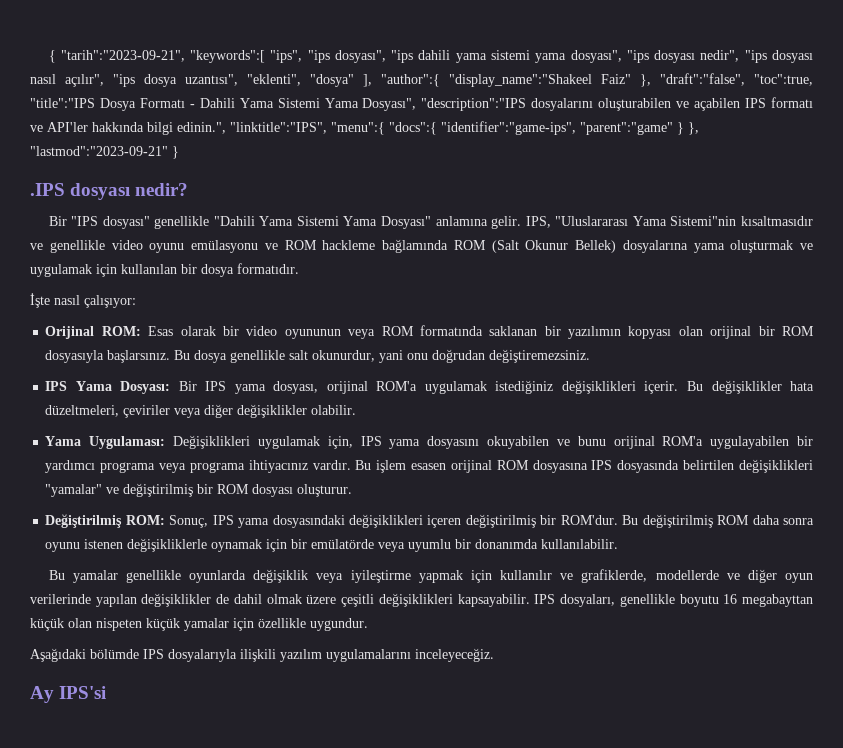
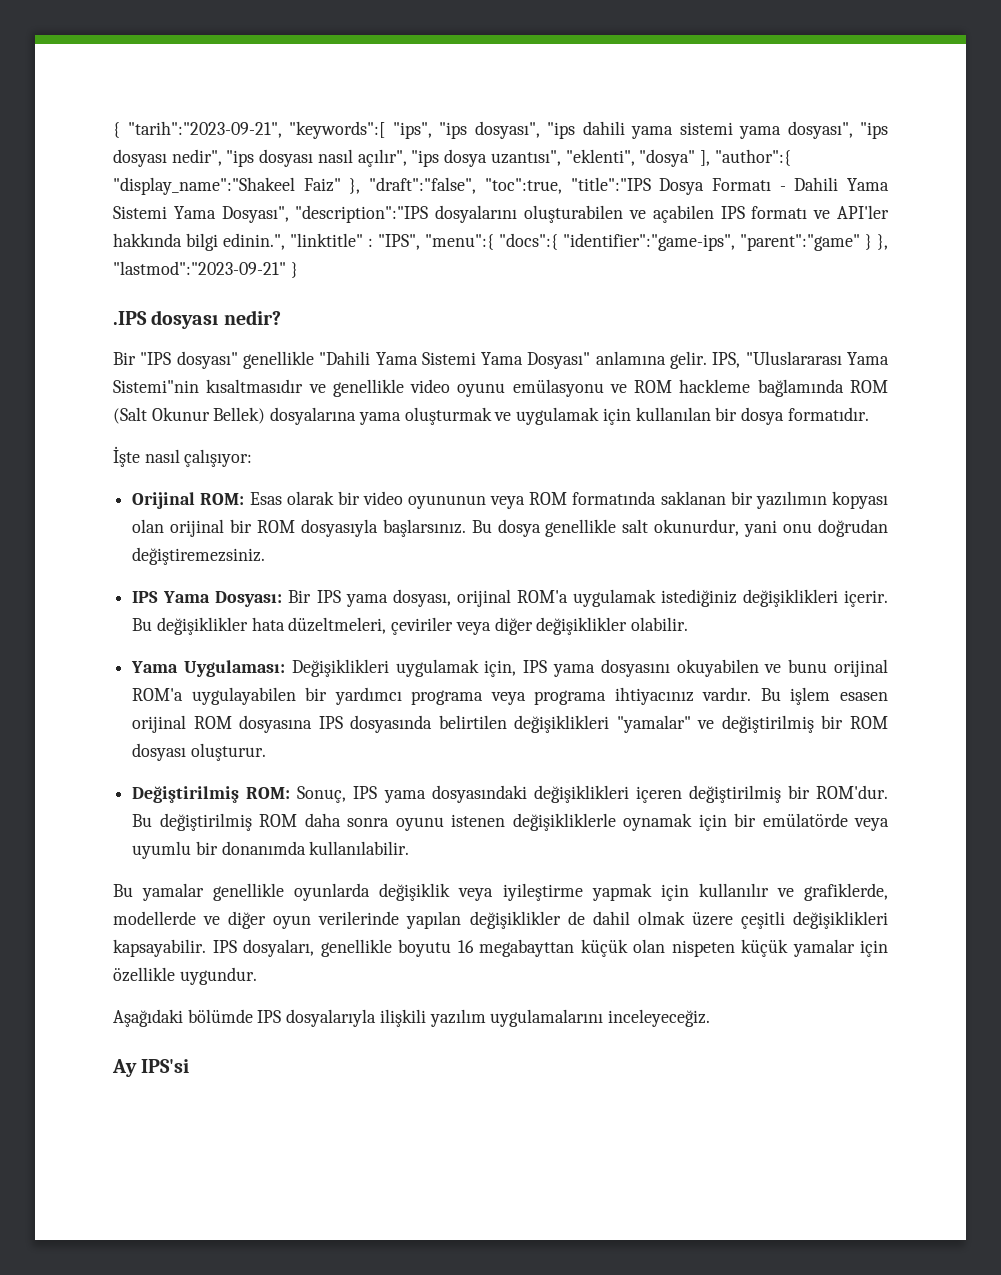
[230,122,327,134] "linktitle":"IPS", -> [290,233,420,250] "linktitle" : "IPS",

